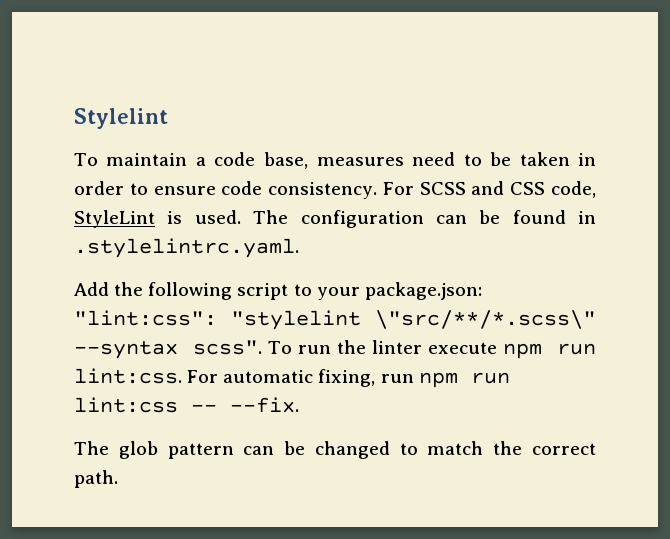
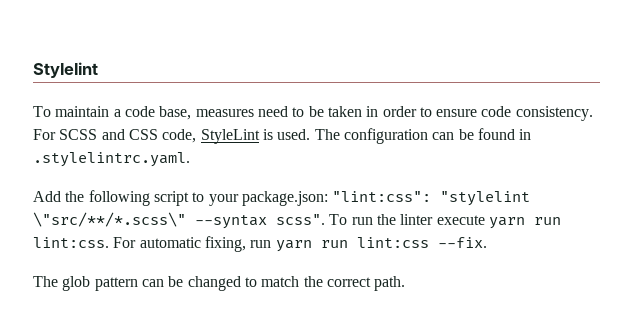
[502,343,542,359] npm -> [488,217,525,229] yarn
[418,372,458,388] npm -> [275,240,312,252] yarn
[191,404,217,412] -- -> (429, 242) none

